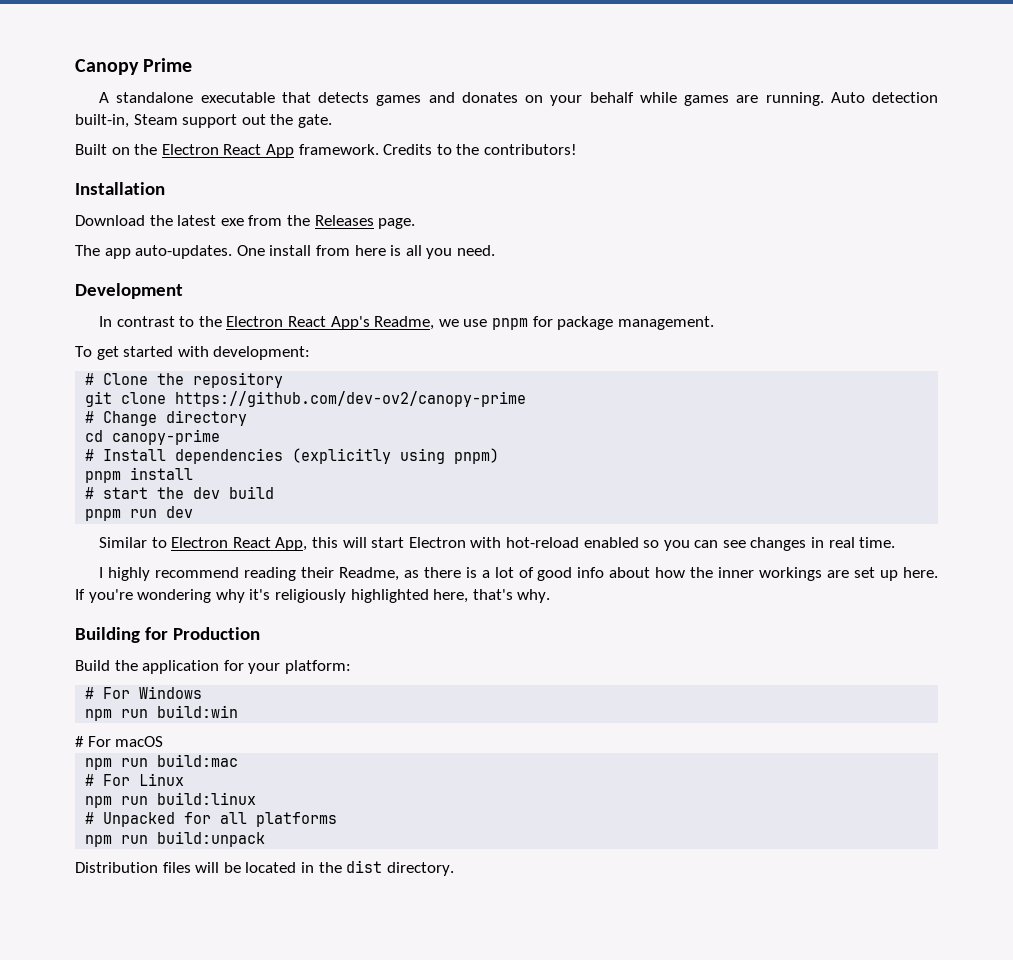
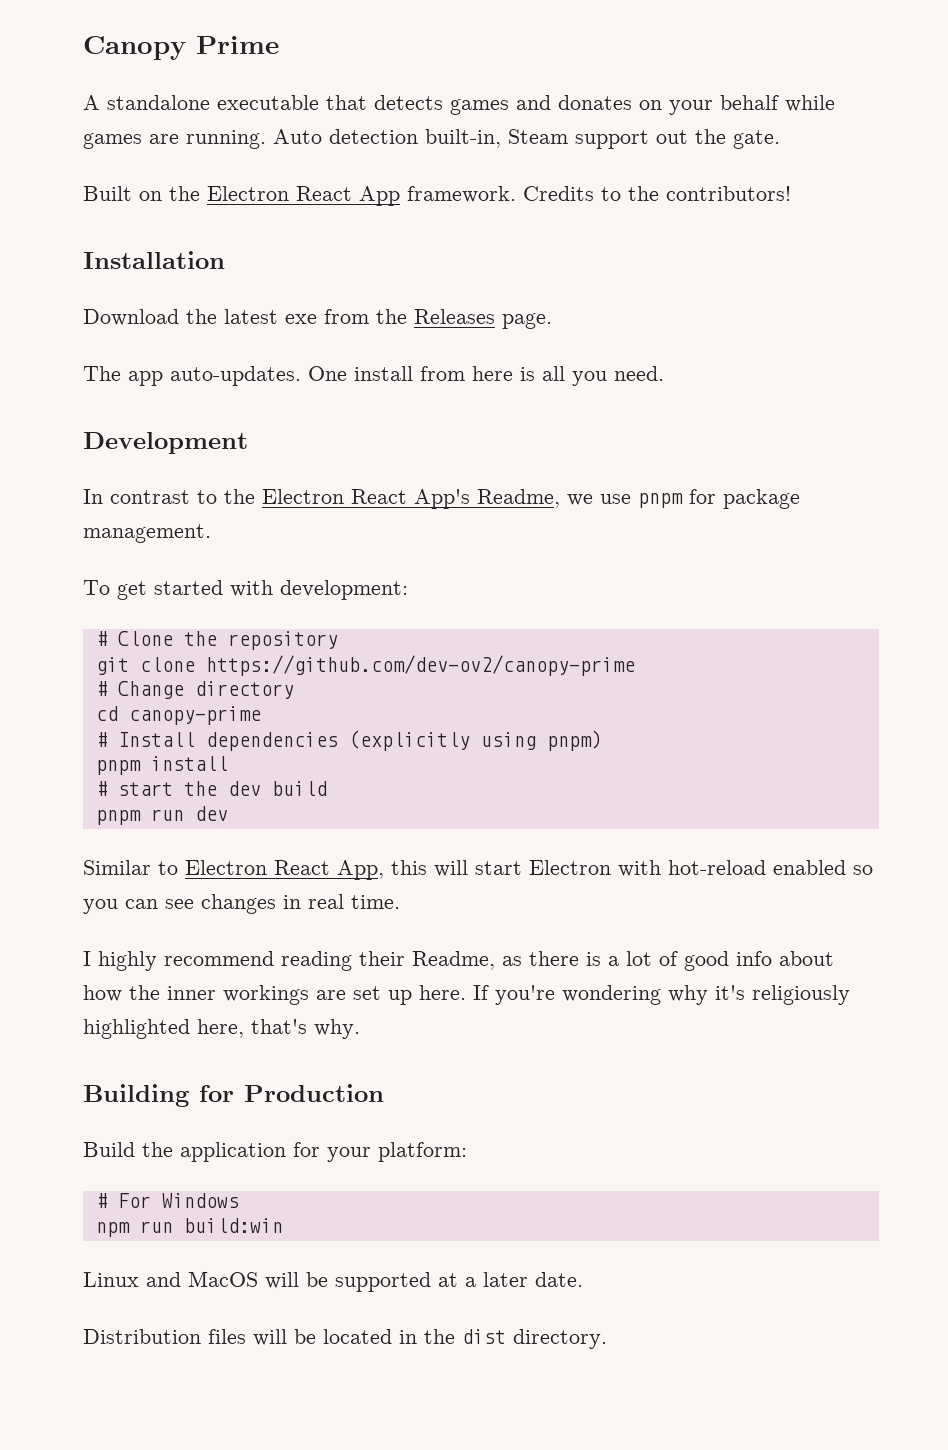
[75,736,164,747] [85,754,239,770] [85,773,185,786] [85,792,257,808] [85,812,338,827] [85,831,266,847] # For macOS // npm run build:mac // # For Linux // npm run build:linux // # Unpacked for all platforms // npm run build:unpack -> [83,1271,583,1292] Linux and MacOS will be supported at a later date.

